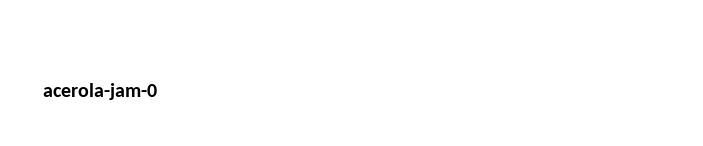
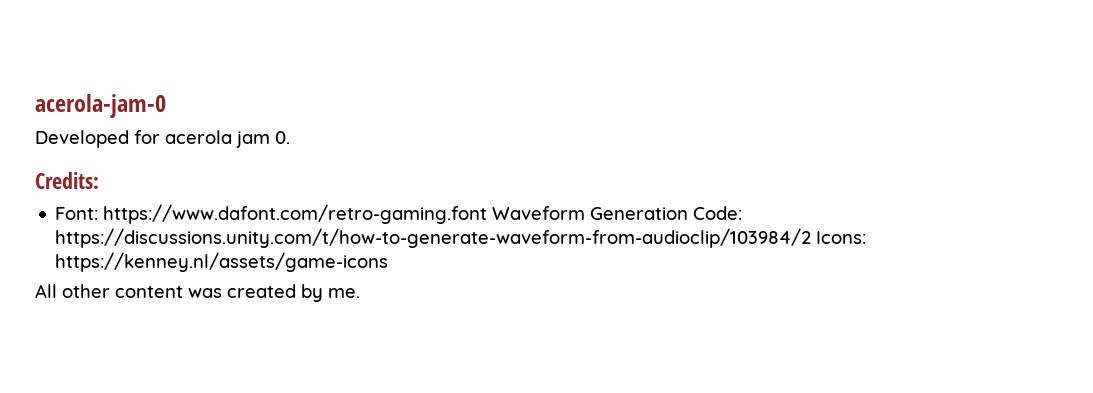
(157, 91) none -> [35,130,290,148] [35,172,99,189] [55,204,743,224] [55,228,867,248] [55,252,389,272] [35,284,360,302] // Developed for acerola jam 0. // Credits: // Font: https://www.dafont.com/retro-gaming.font Waveform Generation Code: https://discussions.unity.com/t/how-to-generate-waveform-from-audioclip/103984/2 Icons: https://kenney.nl/assets/game-icons // All other content was created by me.

